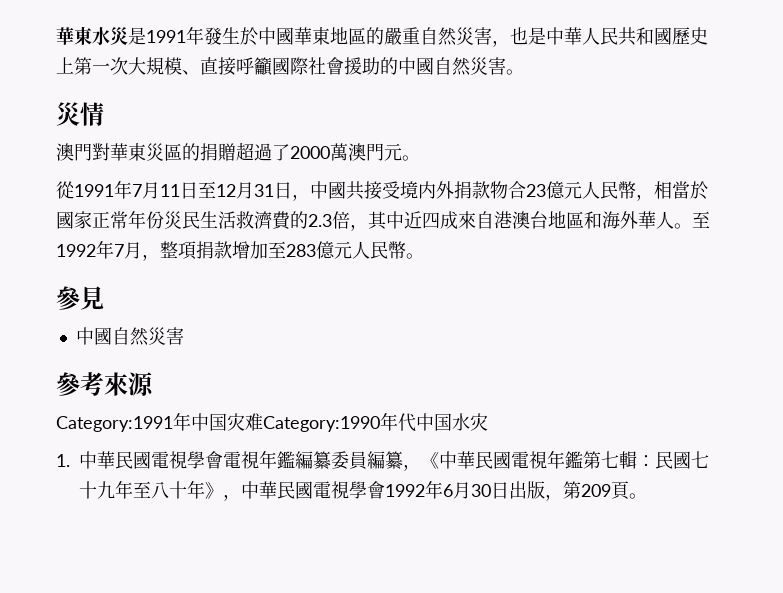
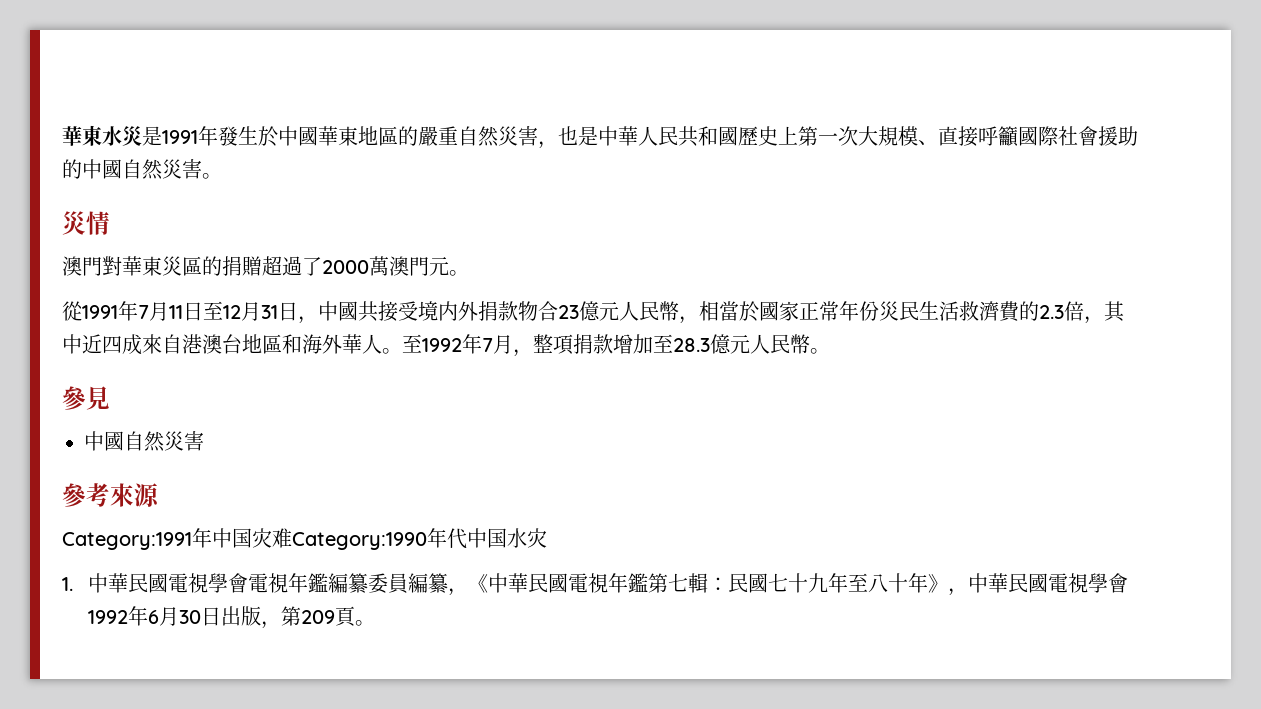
[286,244,316,257] 283 -> [673,338,710,352] 28.3

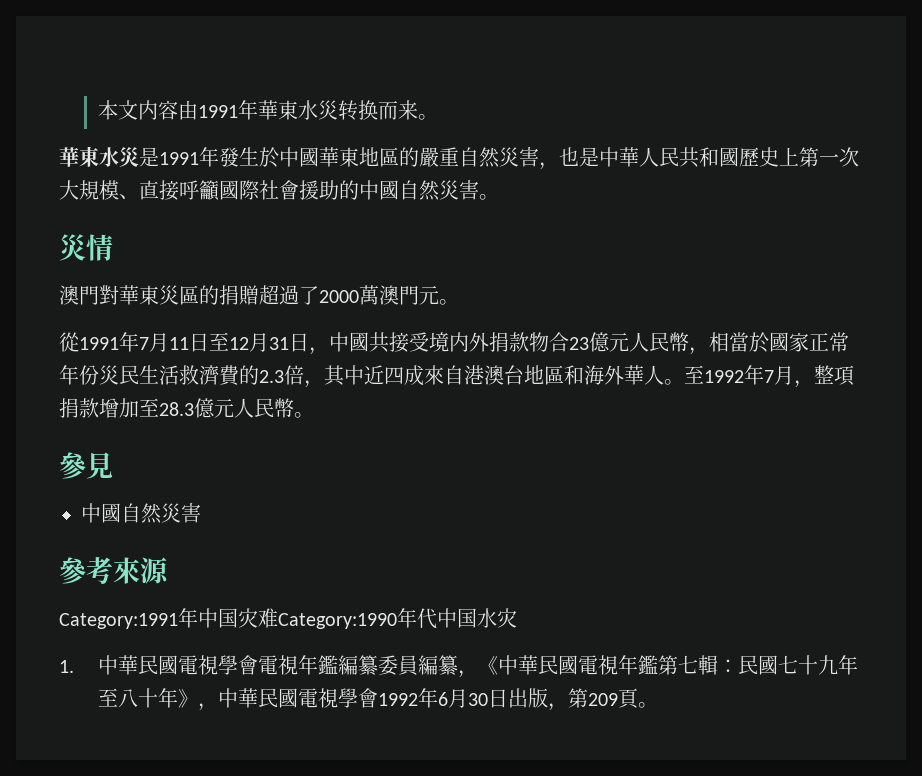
(62, 136) none -> [97,100,438,121] 本文内容由1991年華東水災转换而来。 //

